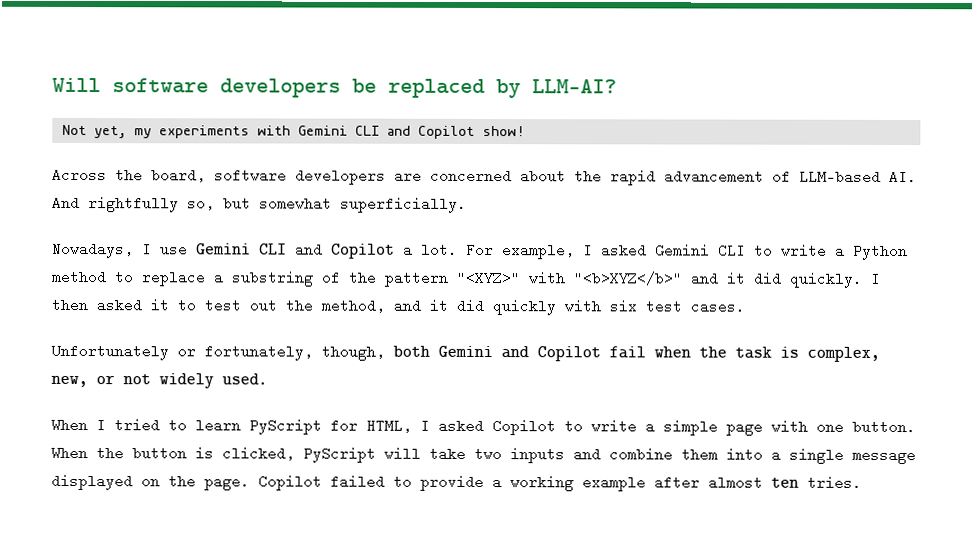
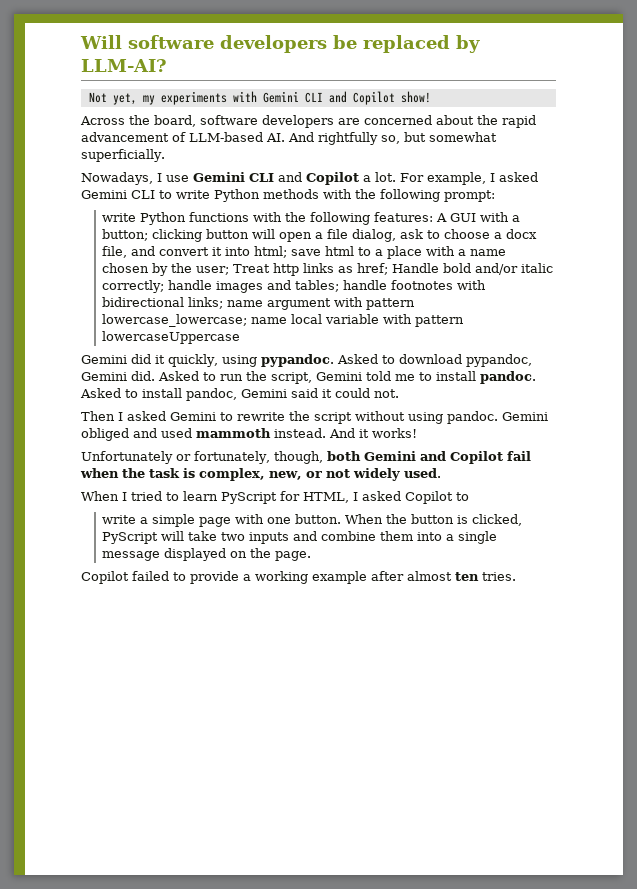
[835,243,908,261] [51,269,881,288] [51,297,745,316] a Python method to replace a substring of the pattern "<XYZ>" with "<b>XYZ</b>" and it did quickly. I then asked it to test out the method, and it did quickly with six test cases. -> [214,189,495,202] [102,212,521,225] [102,229,538,242] [102,246,507,259] [102,263,554,276] [102,280,487,293] [102,297,416,310] [102,314,465,327] [102,331,241,344] [81,354,532,367] [81,371,536,384] [80,388,399,401] [81,411,548,424] [81,428,417,441] Python methods with the following prompt: // write Python functions with the following features: A GUI with a button; clicking button will open a file dialog, ask to choose a docx file, and convert it into html; save html to a place with a name chosen by the user; Treat http links as href; Handle bold and/or italic correctly; handle images and tables; handle footnotes with bidirectional links; name argument with pattern lowercase_lowercase; name local variable with pattern lowercaseUppercase // Gemini did it quickly, using pypandoc. Asked to download pypandoc, Gemini did. Asked to run the script, Gemini told me to install pandoc. Asked to install pandoc, Gemini said it could not. // Then I asked Gemini to rewrite the script without using pandoc. Gemini obliged and used mammoth instead. And it works!
(583, 426) none -> (469, 496) //
(250, 482) none -> (312, 556) //

